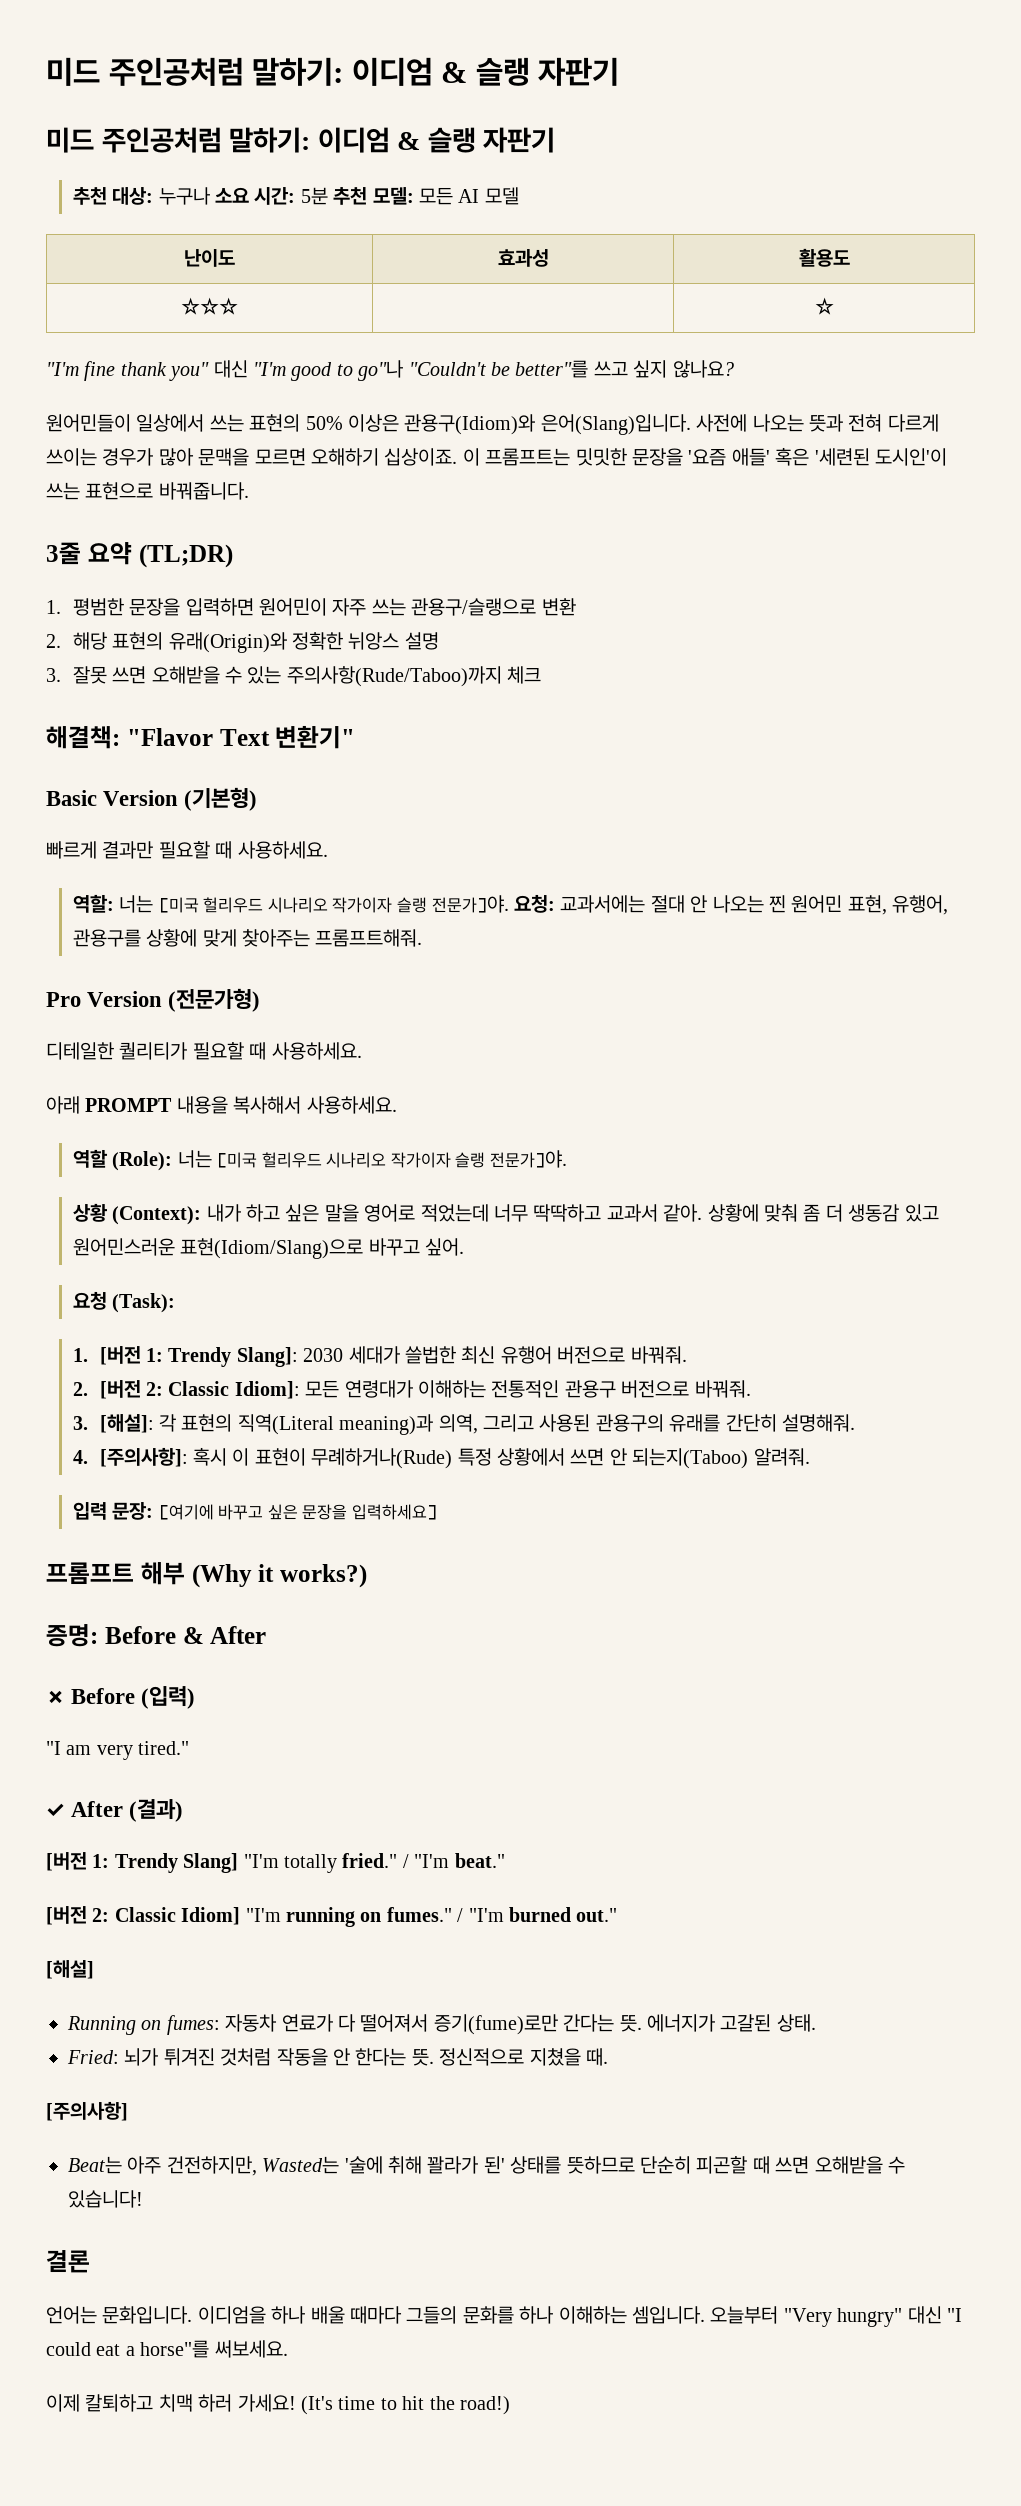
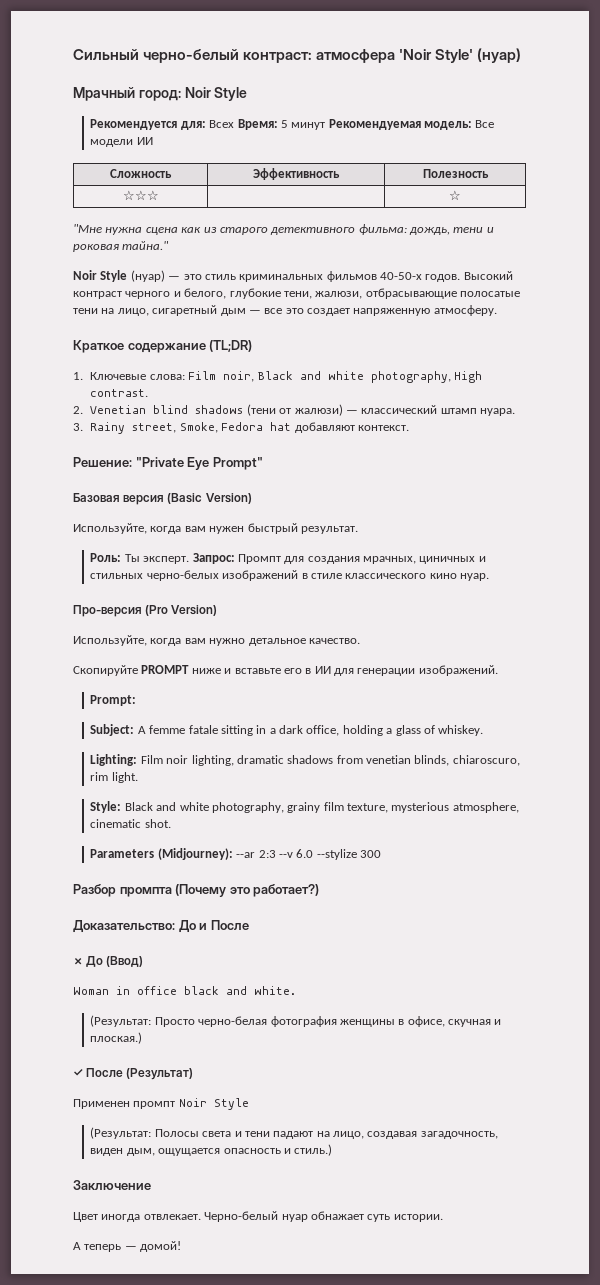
[46,57,620,86] [46,127,556,153] [72,187,519,205] [184,249,235,267] [497,249,549,267] [798,248,850,267] [181,297,238,315] [814,297,834,315] [46,360,734,381] [46,414,939,435] [46,447,947,466] [46,482,249,500] [46,542,233,568] [46,598,576,616] [46,632,439,653] [46,666,542,687] [46,725,356,749] [46,787,258,811] [46,841,328,859] [72,894,949,915] [72,929,423,947] [46,988,261,1012] [46,1042,362,1060] [46,1096,397,1114] [72,1149,567,1171] [72,1203,939,1225] [72,1238,464,1259] [72,1291,176,1313] [72,1346,687,1367] [72,1380,751,1399] [72,1414,855,1435] [72,1447,810,1469] [72,1502,437,1520] [46,1562,367,1588] [46,1624,267,1647] [46,1686,196,1709] [46,1741,190,1760] [46,1799,184,1822] [46,1852,505,1873] [46,1906,618,1927] [46,1960,94,1979] [67,2014,816,2035] [67,2048,608,2066] [46,2101,128,2121] [68,2156,905,2176] [68,2190,143,2208] [46,2250,90,2273] [46,2306,962,2327] [46,2340,288,2358] [46,2394,510,2415] 미드 주인공처럼 말하기: 이디엄 & 슬랭 자판기 // 미드 주인공처럼 말하기: 이디엄 & 슬랭 자판기 // 추천 대상: 누구나 소요 시간: 5분 추천 모델: 모든 AI 모델 // 난이도 | 효과성 | 활용도 // ☆☆☆ | | ☆ // "I'm fine thank you" 대신 "I'm good to go"나 "Couldn't be better"를 쓰고 싶지 않나요? // 원어민들이 일상에서 쓰는 표현의 50% 이상은 관용구(Idiom)와 은어(Slang)입니다. 사전에 나오는 뜻과 전혀 다르게 쓰이는 경우가 많아 문맥을 모르면 오해하기 십상이죠. 이 프롬프트는 밋밋한 문장을 '요즘 애들' 혹은 '세련된 도시인'이 쓰는 표현으로 바꿔줍니다. // 3줄 요약 (TL;DR) // 1. 평범한 문장을 입력하면 원어민이 자주 쓰는 관용구/슬랭으로 변환 // 2. 해당 표현의 유래(Origin)와 정확한 뉘앙스 설명 // 3. 잘못 쓰면 오해받을 수 있는 주의사항(Rude/Taboo)까지 체크 // 해결책: "Flavor Text 변환기" // Basic Version (기본형) // 빠르게 결과만 필요할 때 사용하세요. // 역할: 너는 [미국 헐리우드 시나리오 작가이자 슬랭 전문가]야. 요청: 교과서에는 절대 안 나오는 찐 원어민 표현, 유행어, 관용구를 상황에 맞게 찾아주는 프롬프트해줘. // Pro Version (전문가형) // 디테일한 퀄리티가 필요할 때 사용하세요. // 아래 PROMPT 내용을 복사해서 사용하세요. // 역할 (Role): 너는 [미국 헐리우드 시나리오 작가이자 슬랭 전문가]야. // 상황 (Context): 내가 하고 싶은 말을 영어로 적었는데 너무 딱딱하고 교과서 같아. 상황에 맞춰 좀 더 생동감 있고 원어민스러운 표현(Idiom/Slang)으로 바꾸고 싶어. // 요청 (Task): // 1. [버전 1: Trendy Slang]: 2030 세대가 쓸법한 최신 유행어 버전으로 바꿔줘. // 2. [버전 2: Classic Idiom]: 모든 연령대가 이해하는 전통적인 관용구 버전으로 바꿔줘. // 3. [해설]: 각 표현의 직역(Literal meaning)과 의역, 그리고 사용된 관용구의 유래를 간단히 설명해줘. // 4. [주의사항]: 혹시 이 표현이 무례하거나(Rude) 특정 상황에서 쓰면 안 되는지(Taboo) 알려줘. // 입력 문장: [여기에 바꾸고 싶은 문장을 입력하세요] // 프롬프트 해부 (Why it works?) // 증명: Before & After // ✗ Before (입력) // "I am very tired." // ✓ After (결과) // [버전 1: Trendy Slang] "I'm totally fried." / "I'm beat." // [버전 2: Classic Idiom] "I'm running on fumes." / "I'm burned out." // [해설] // Running on fumes: 자동차 연료가 다 떨어져서 증기(fume)로만 간다는 뜻. 에너지가 고갈된 상태. // Fried: 뇌가 튀겨진 것처럼 작동을 안 한다는 뜻. 정신적으로 지쳤을 때. // [주의사항] // Beat는 아주 건전하지만, Wasted는 '술에 취해 꽐라가 된' 상태를 뜻하므로 단순히 피곤할 때 쓰면 오해받을 수 있습니다! // 결론 // 언어는 문화입니다. 이디엄을 하나 배울 때마다 그들의 문화를 하나 이해하는 셈입니다. 오늘부터 "Very hungry" 대신 "I could eat a horse"를 써보세요. // 이제 칼퇴하고 치맥 하러 가세요! (It's time to hit the road!) -> [73,48,522,63] [73,87,248,101] [90,119,495,130] [90,137,153,147] [110,169,172,178] [253,168,340,180] [422,169,489,178] [122,190,159,201] [449,190,461,201] [73,224,494,235] [73,241,170,252] [73,270,513,282] [73,288,520,299] [73,305,497,316] [73,340,253,353] [73,371,482,383] [90,389,149,397] [73,404,516,416] [73,422,409,434] [73,457,263,470] [73,493,252,505] [73,523,358,534] [90,553,486,564] [90,570,490,581] [73,605,218,617] [73,635,360,646] [73,665,498,676] [90,695,137,706] [90,724,484,736] [90,754,520,766] [90,772,138,783] [90,801,519,813] [90,819,171,828] [90,848,382,860] [73,884,320,897] [73,920,249,933] [73,956,144,967] [73,986,296,995] [90,1015,502,1027] [90,1032,143,1044] [73,1068,194,1080] [73,1098,249,1110] [90,1127,498,1139] [90,1144,333,1156] [73,1180,151,1190] [73,1211,443,1222] [73,1241,182,1252] Сильный черно-белый контраст: атмосфера 'Noir Style' (нуар) // Мрачный город: Noir Style // Рекомендуется для: Всех Время: 5 минут Рекомендуемая модель: Все модели ИИ // Сложность | Эффективность | Полезность // ☆☆☆ | | ☆ // "Мне нужна сцена как из старого детективного фильма: дождь, тени и роковая тайна." // Noir Style (нуар) — это стиль криминальных фильмов 40-50-х годов. Высокий контраст черного и белого, глубокие тени, жалюзи, отбрасывающие полосатые тени на лицо, сигаретный дым — все это создает напряженную атмосферу. // Краткое содержание (TL;DR) // 1. Ключевые слова: Film noir, Black and white photography, High contrast. // 2. Venetian blind shadows (тени от жалюзи) — классический штамп нуара. // 3. Rainy street, Smoke, Fedora hat добавляют контекст. // Решение: "Private Eye Prompt" // Базовая версия (Basic Version) // Используйте, когда вам нужен быстрый результат. // Роль: Ты эксперт. Запрос: Промпт для создания мрачных, циничных и стильных черно-белых изображений в стиле классического кино нуар. // Про-версия (Pro Version) // Используйте, когда вам нужно детальное качество. // Скопируйте PROMPT ниже и вставьте его в ИИ для генерации изображений. // Prompt: // Subject: A femme fatale sitting in a dark office, holding a glass of whiskey. // Lighting: Film noir lighting, dramatic shadows from venetian blinds, chiaroscuro, rim light. // Style: Black and white photography, grainy film texture, mysterious atmosphere, cinematic shot. // Parameters (Midjourney): --ar 2:3 --v 6.0 --stylize 300 // Разбор промпта (Почему это работает?) // Доказательство: До и После // ✗ До (Ввод) // Woman in office black and white. // (Результат: Просто черно-белая фотография женщины в офисе, скучная и плоская.) // ✓ После (Результат) // Применен промпт Noir Style // (Результат: Полосы света и тени падают на лицо, создавая загадочность, виден дым, ощущается опасность и стиль.) // Заключение // Цвет иногда отвлекает. Черно-белый нуар обнажает суть истории. // А теперь — домой!

